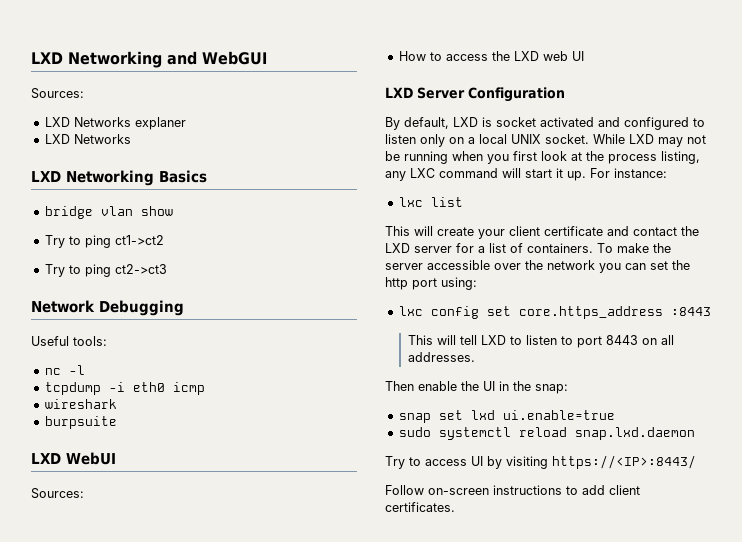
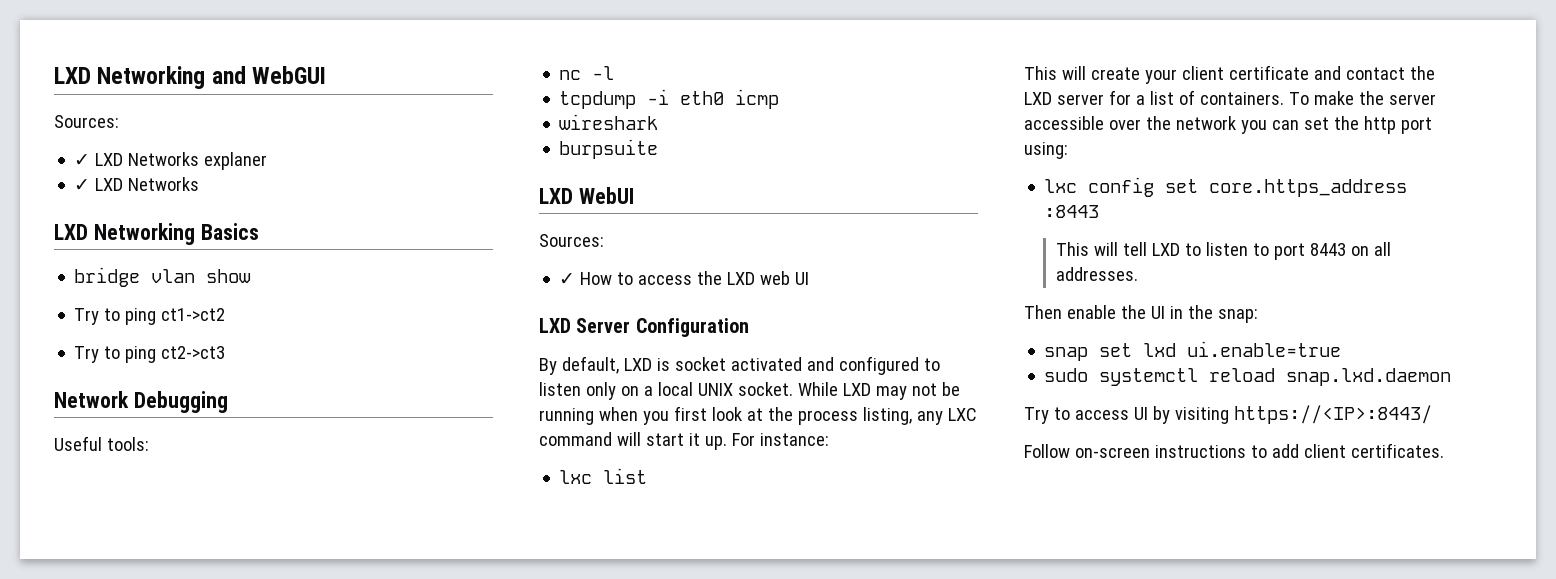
(84, 93) none -> [74,154,91,166] ✓
(186, 123) none -> [74,179,91,191] ✓
(84, 493) none -> [559,273,576,285] ✓

